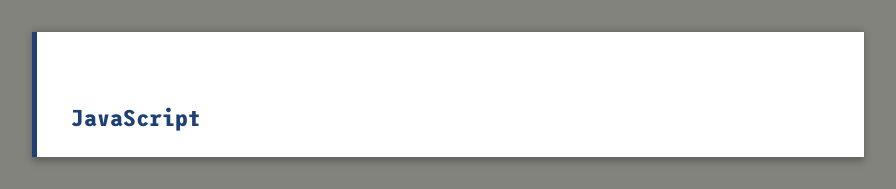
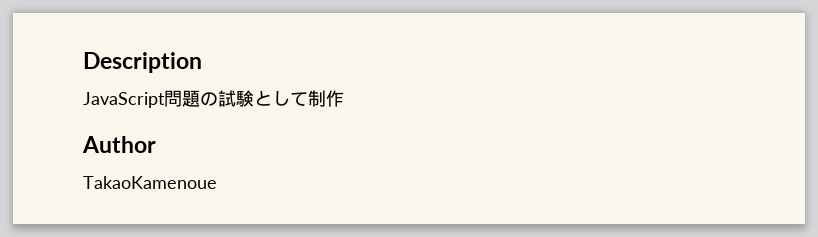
[71,107,201,131] JavaScript -> [83,52,202,73] [83,90,344,108] [82,136,156,153] [83,176,217,189] Description // JavaScript問題の試験として制作 // Author // TakaoKamenoue

